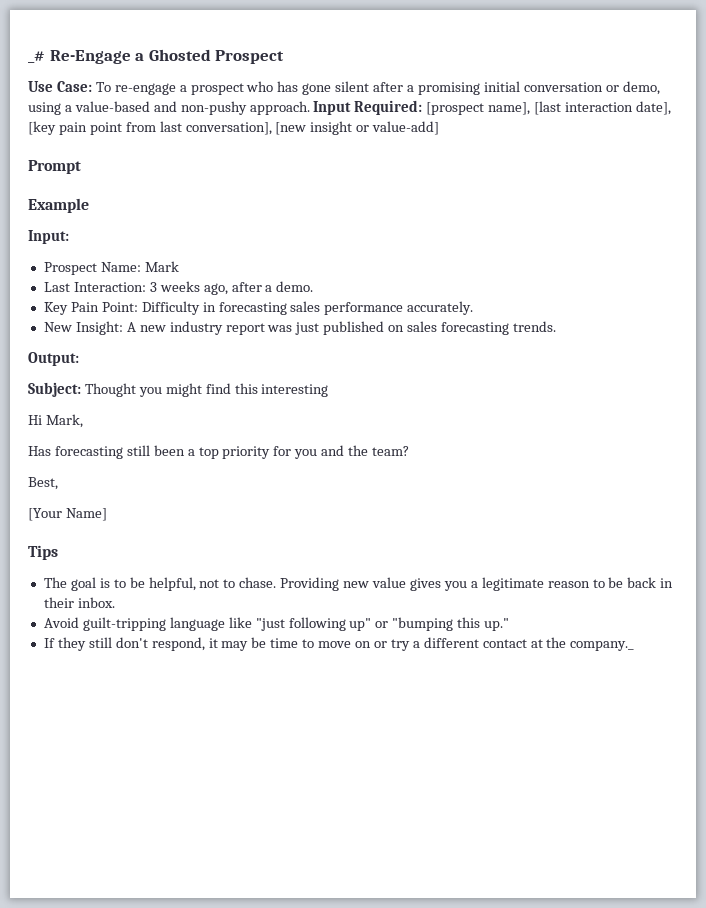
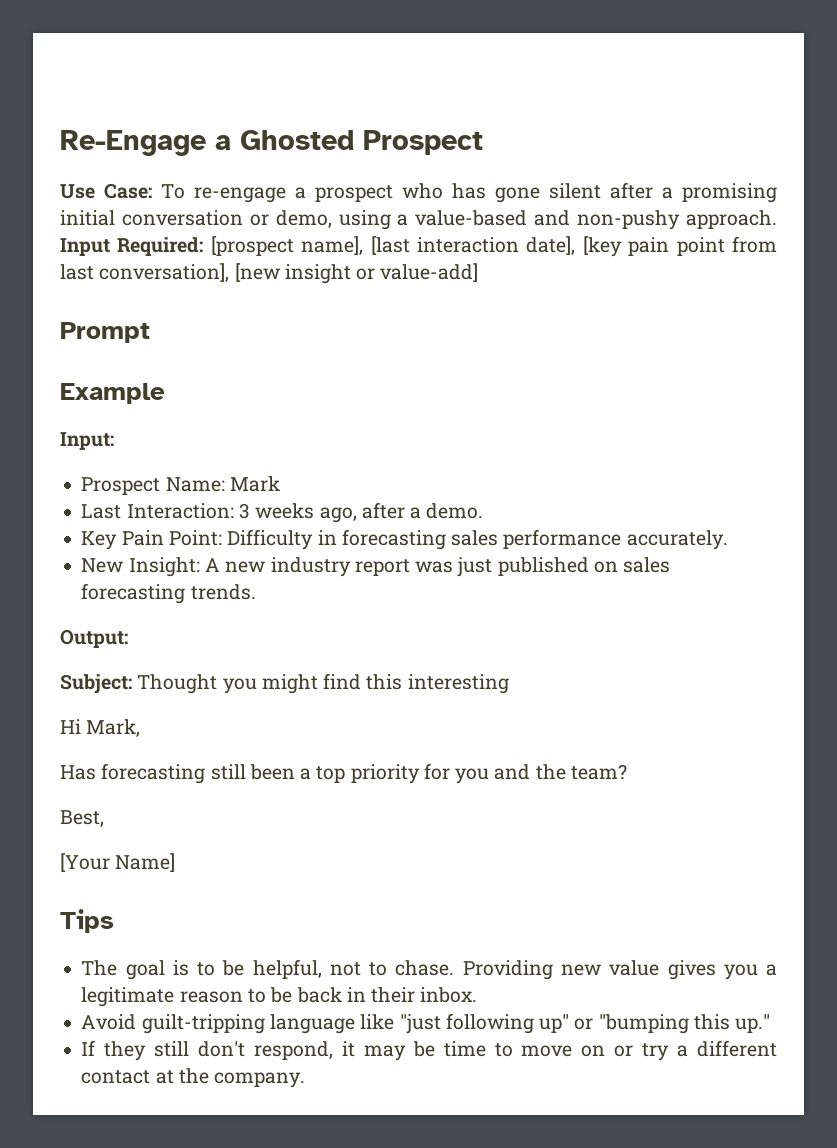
[28,51,45,63] _# -> (60, 143) none
[570,641,635,651] company._ -> [214,1072,306,1088] company.

